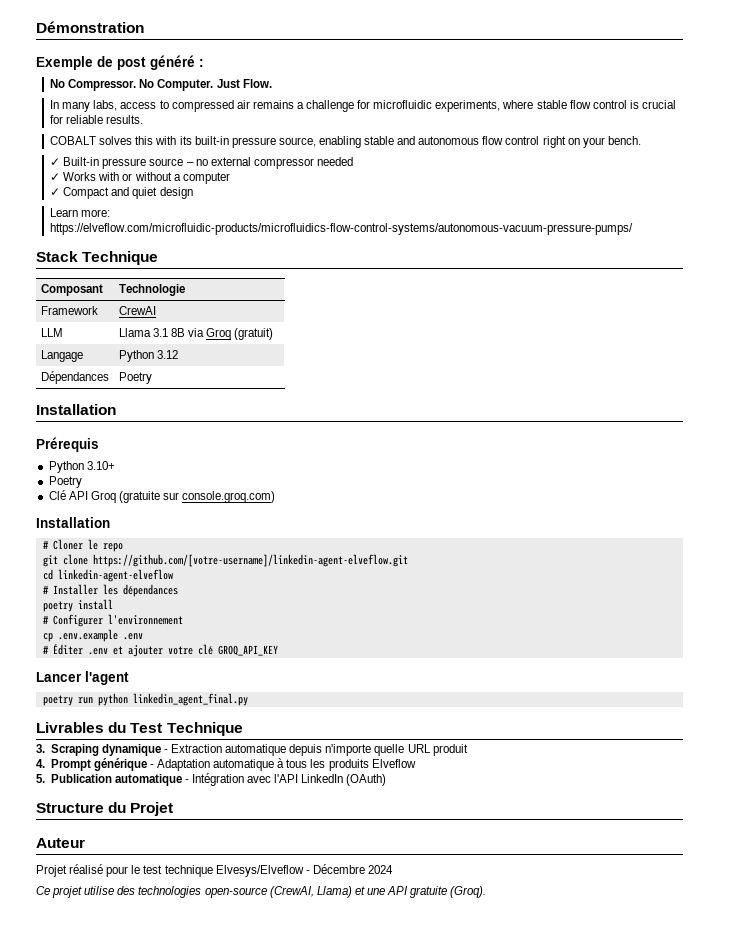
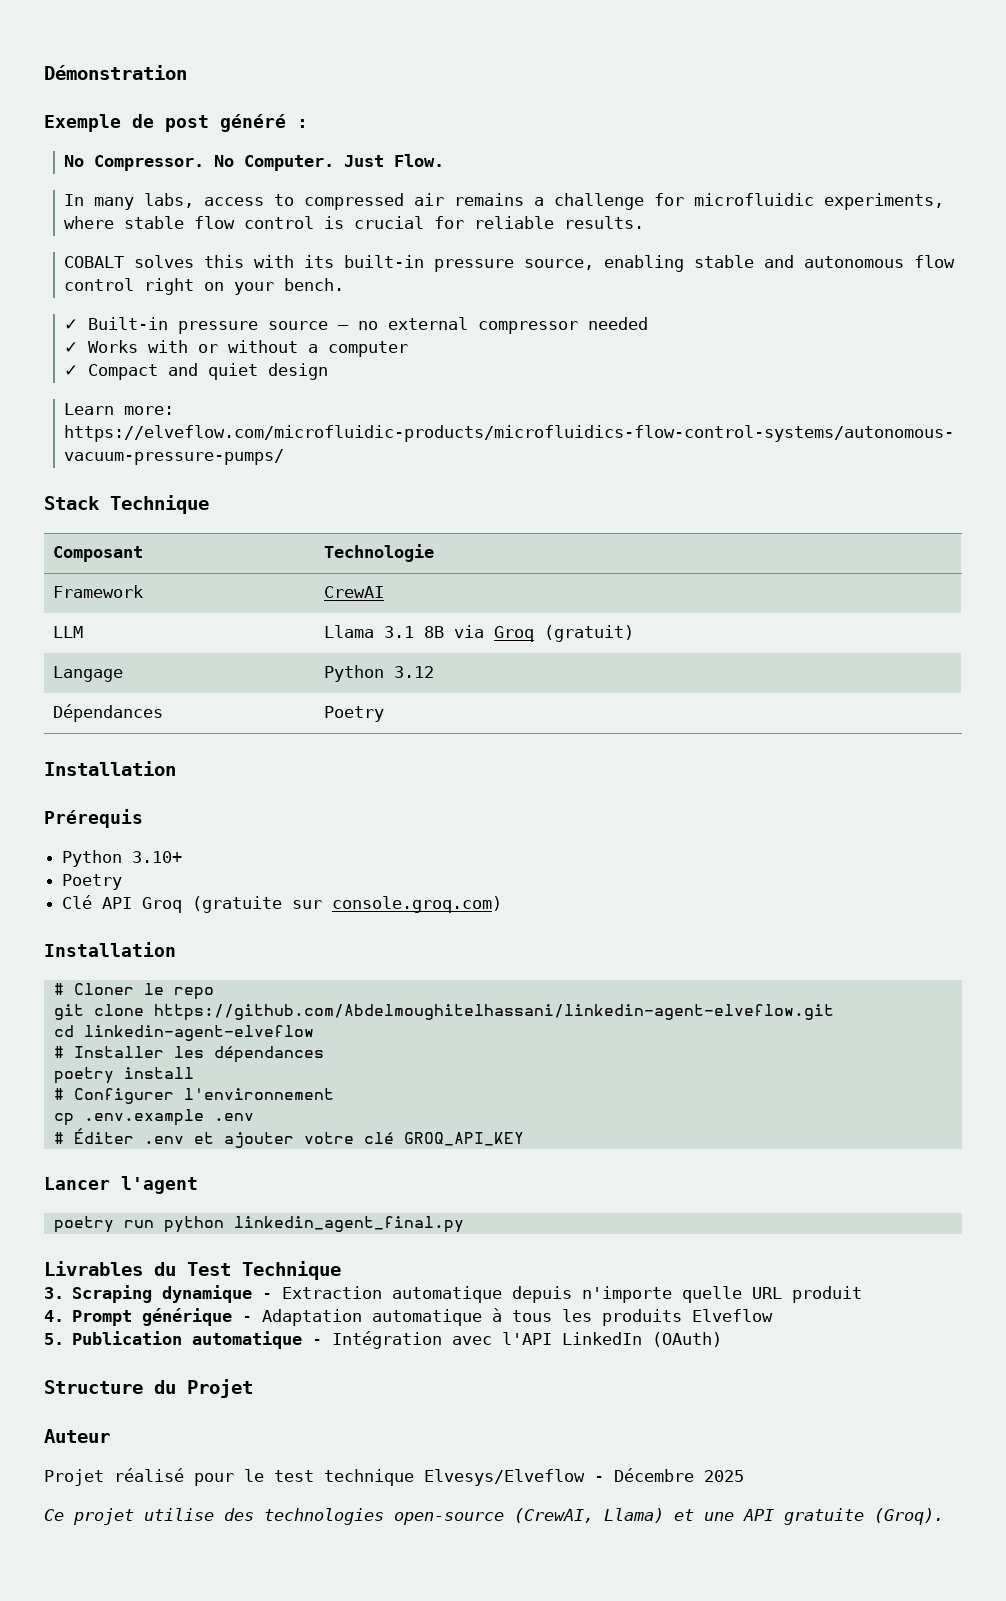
[92,554,408,567] https://github.com/[votre-username]/linkedin-agent-elveflow.git -> [153,1004,834,1021] https://github.com/Abdelmoughitelhassani/linkedin-agent-elveflow.git
[367,865,393,874] 2024 -> [704,1470,744,1482] 2025

